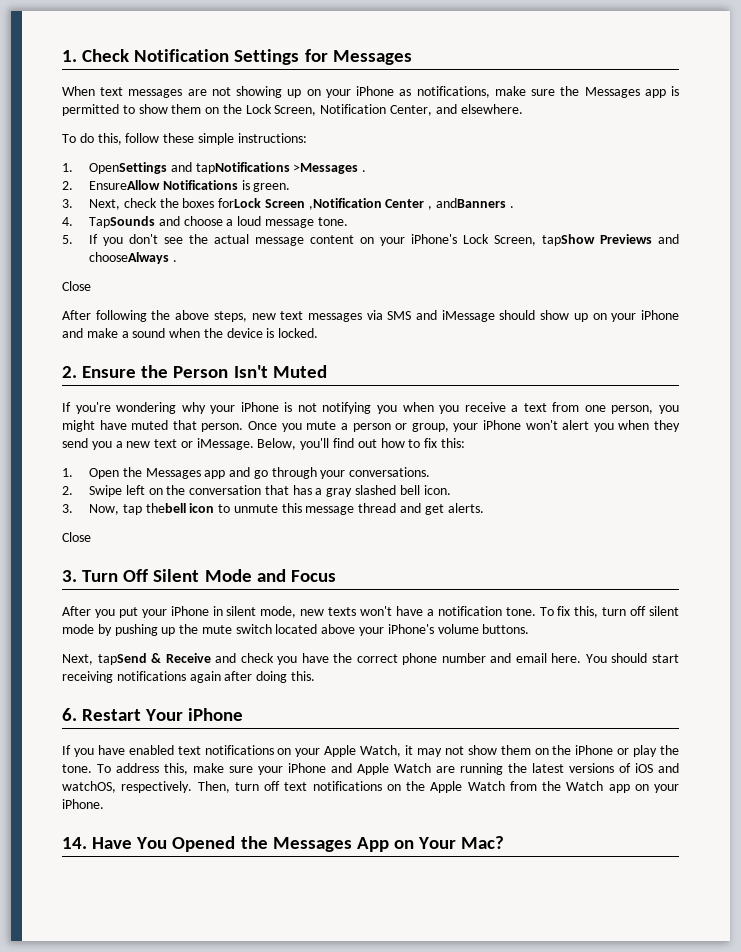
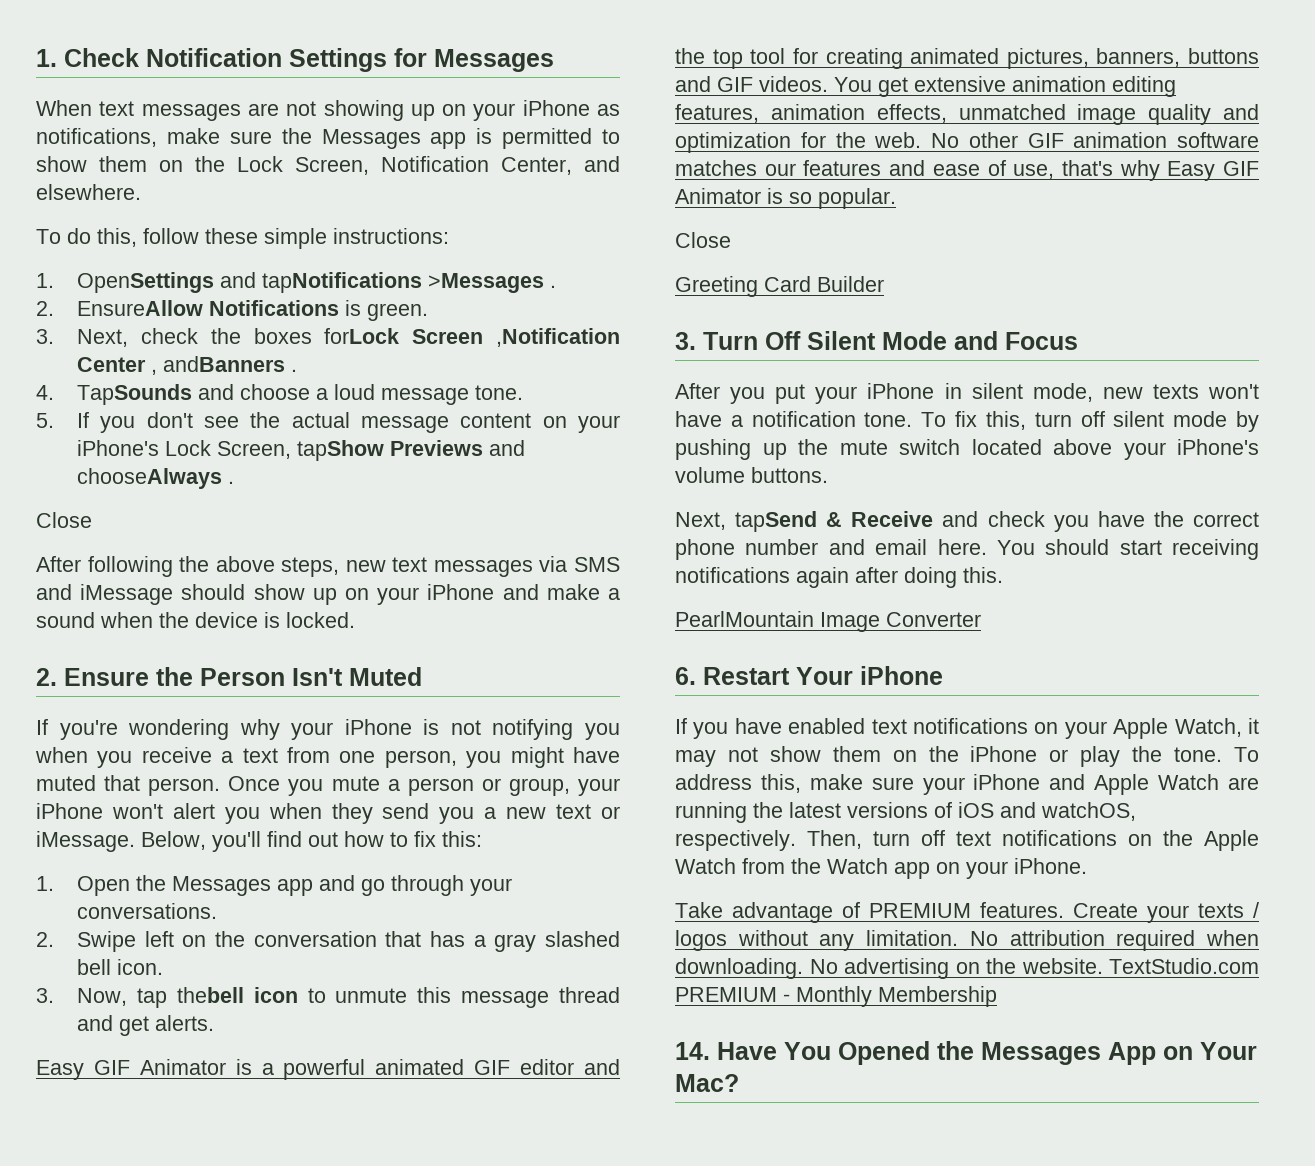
[62,532,91,542] Close -> [36,1059,621,1080] [675,48,1259,69] [675,76,1176,97] [675,104,1259,125] [675,132,1259,153] [675,160,1259,181] [675,188,896,209] [675,232,731,248] [675,276,884,297] Easy GIF Animator is a powerful animated GIF editor and the top tool for creating animated pictures, banners, buttons and GIF videos. You get extensive animation editing features, animation effects, unmatched image quality and optimization for the web. No other GIF animation software matches our features and ease of use, that's why Easy GIF Animator is so popular. // Close // Greeting Card Builder
(315, 676) none -> [675,611,981,632] // PearlMountain Image Converter
(104, 804) none -> [675,902,1259,923] [675,930,1259,951] [675,958,1259,979] [675,986,997,1007] // Take advantage of PREMIUM features. Create your texts / logos without any limitation. No attribution required when downloading. No advertising on the website. TextStudio.com PREMIUM - Monthly Membership

